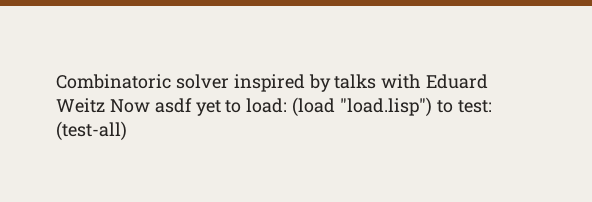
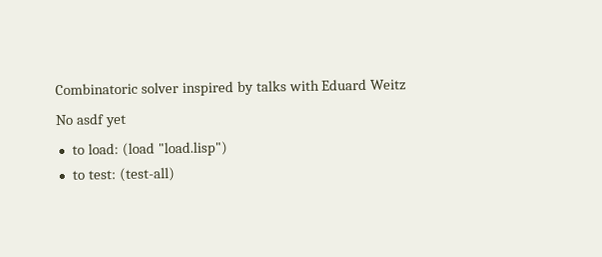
[109,99,150,113] Now -> [55,114,73,126] // No
(221, 108) none -> (126, 121) //
(433, 107) none -> (228, 149) //

